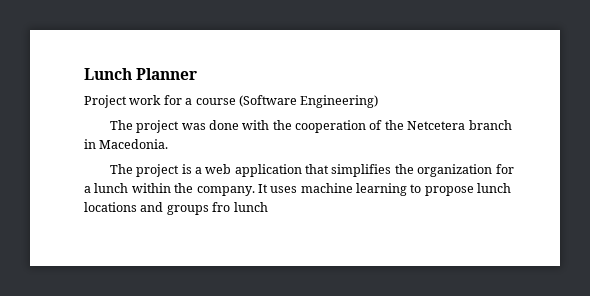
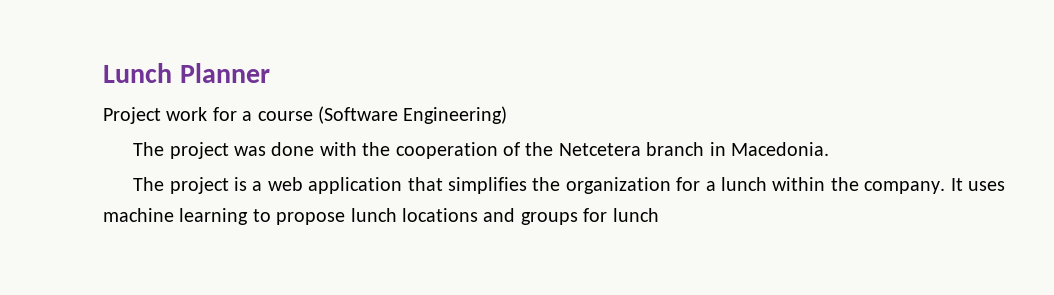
[212,202,231,212] fro -> [583,208,608,222] for

